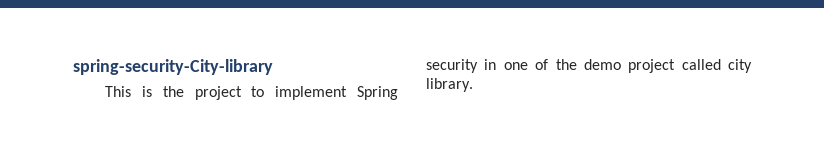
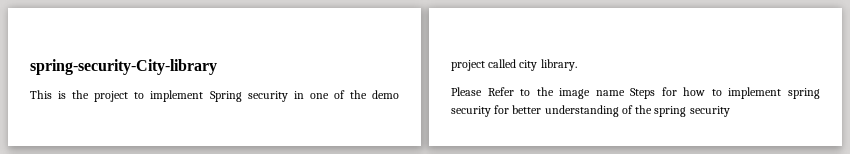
(473, 85) none -> [451,87,820,99] [451,105,730,117] // Please Refer to the image name Steps for how to implement spring security for better understanding of the spring security

